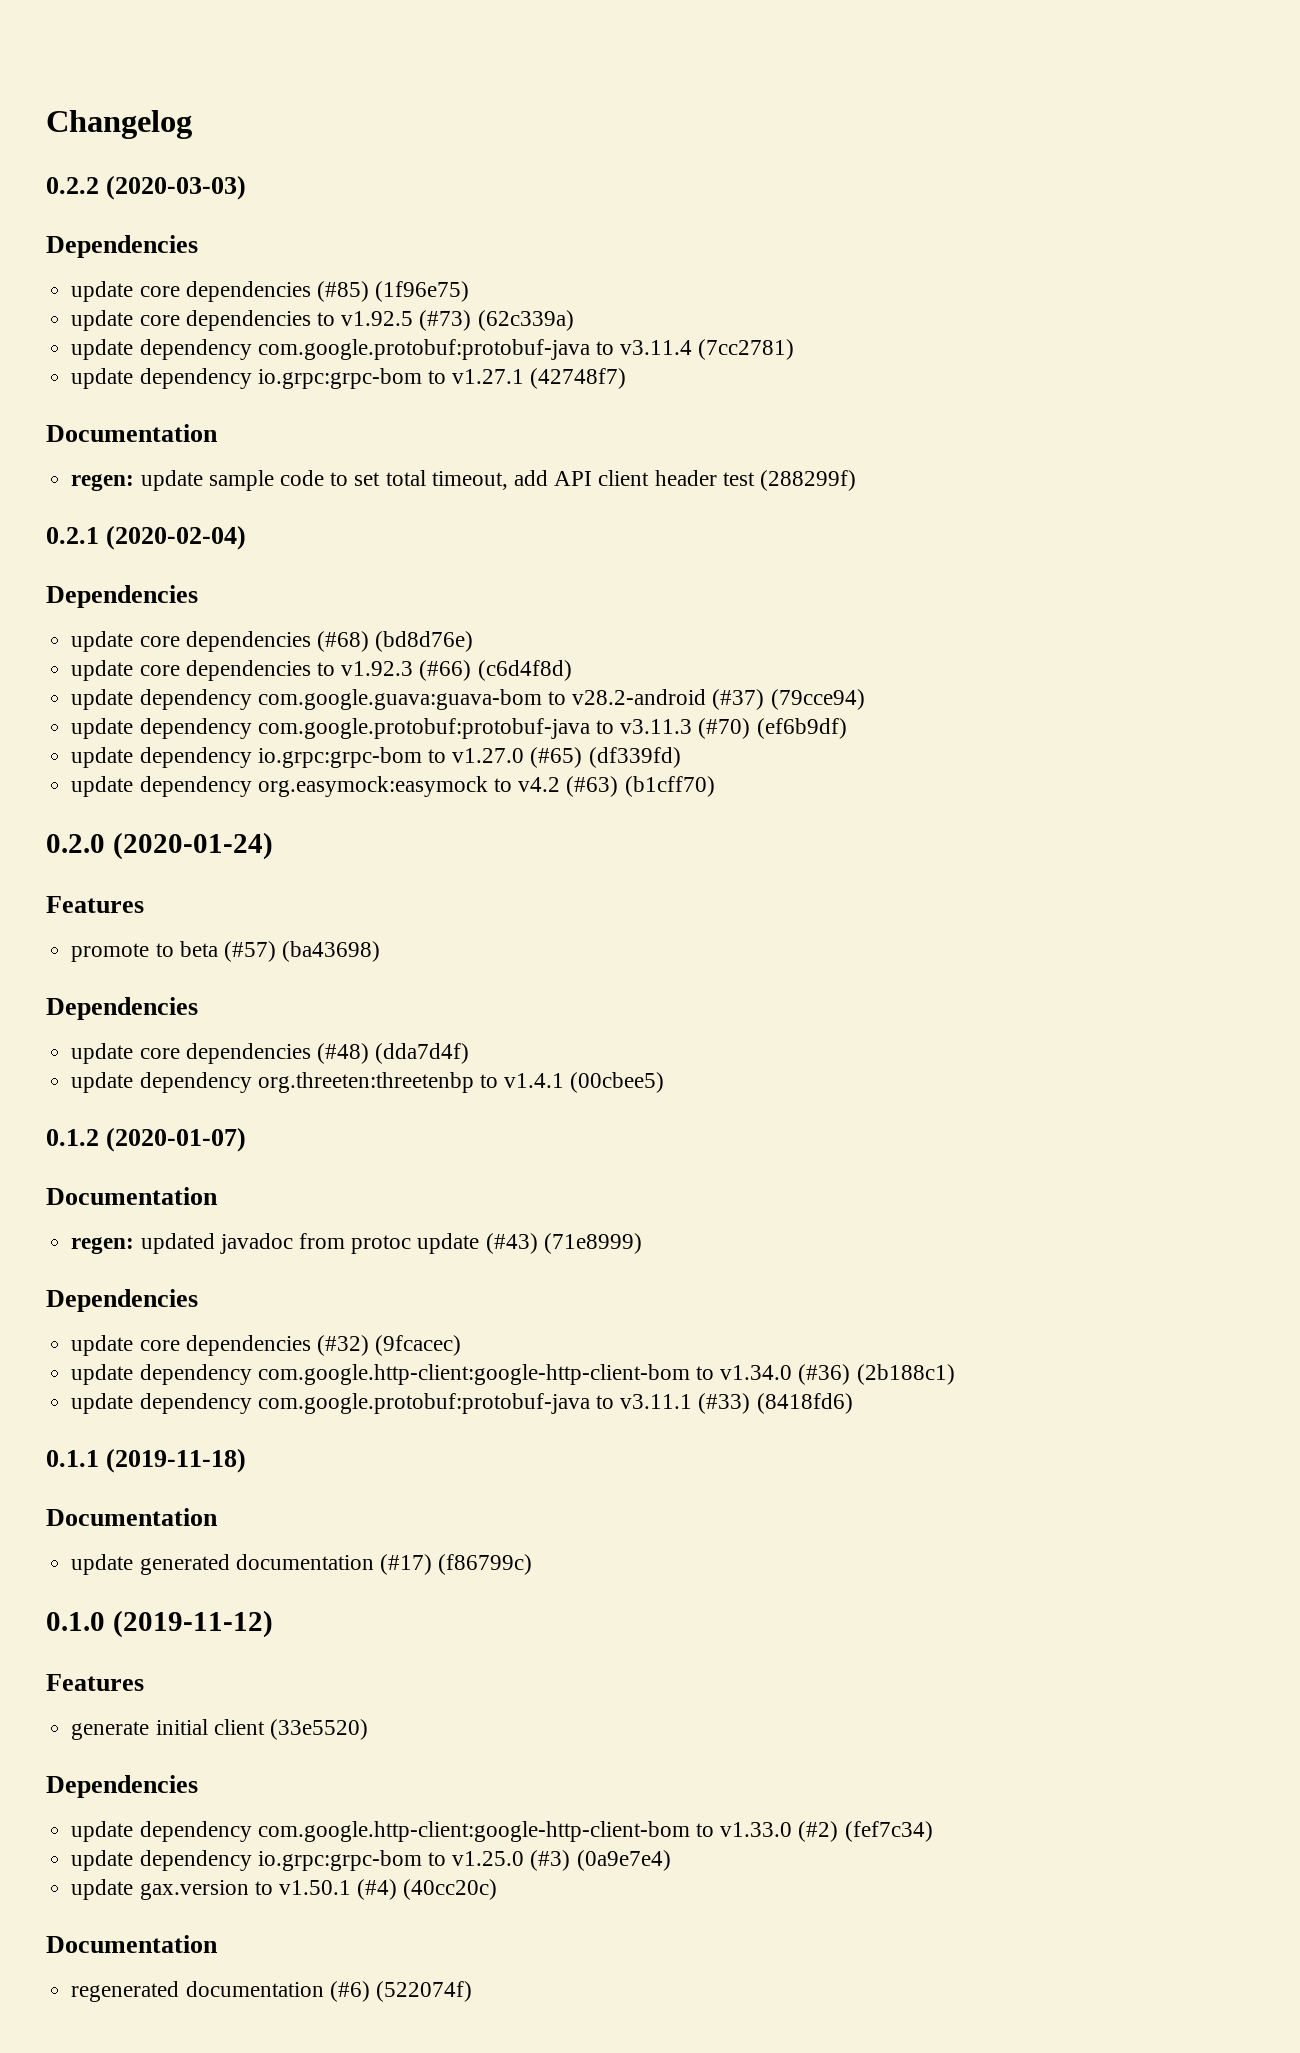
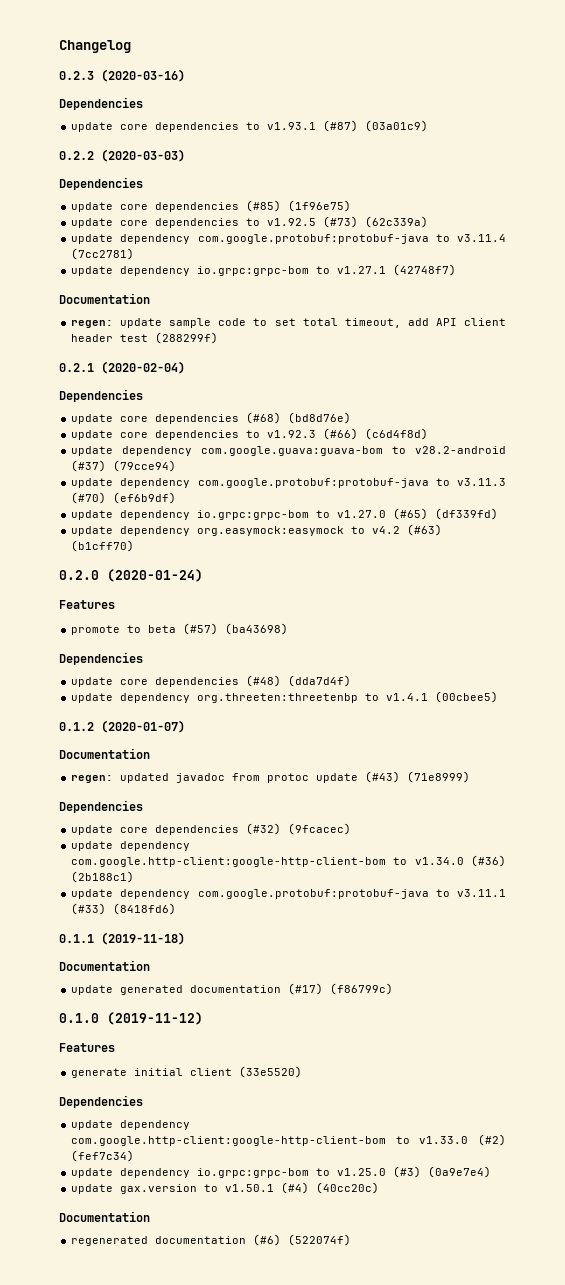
(192, 124) none -> [59,69,185,82] [59,97,143,110] [71,120,429,132] // 0.2.3 (2020-03-16) // Dependencies // update core dependencies to v1.93.1 (#87) (03a01c9)

